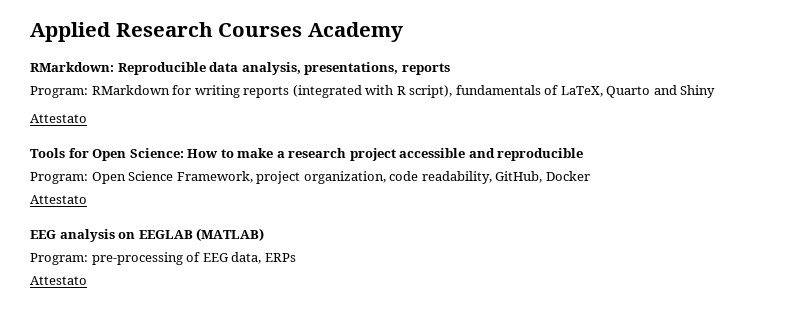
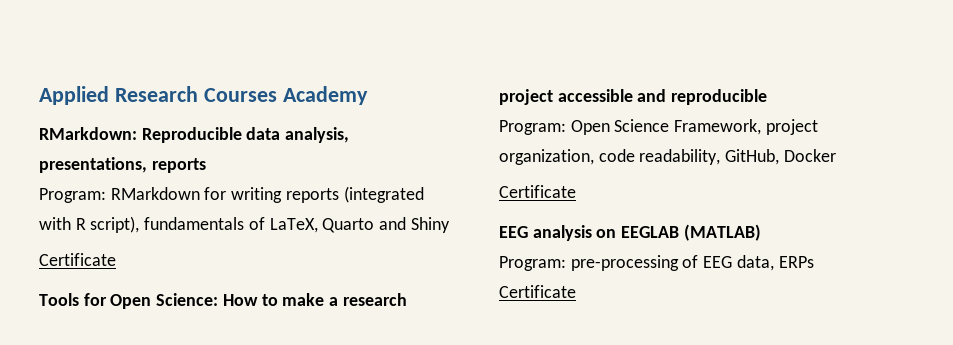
[30,114,87,123] Attestato -> [39,253,116,266] Certificate
[30,195,87,204] Attestato -> [499,185,576,198] Certificate
[30,276,87,285] Attestato -> [499,285,576,298] Certificate

